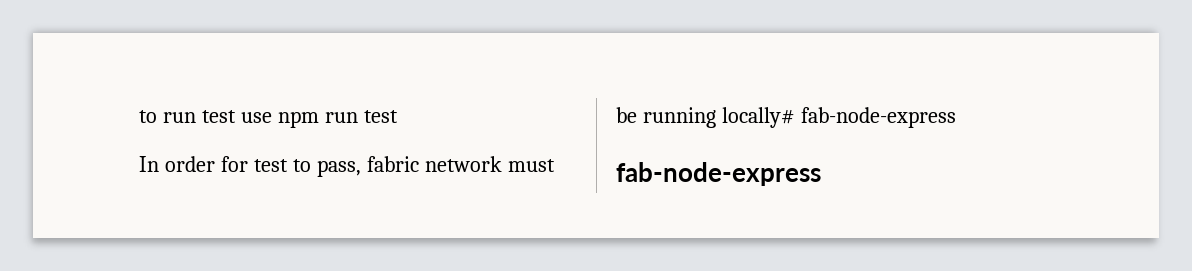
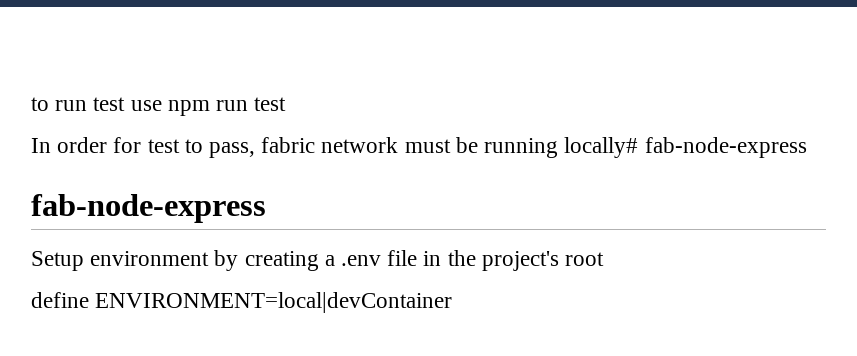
(821, 174) none -> [31,250,605,271] [31,292,453,313] // Setup environment by creating a .env file in the project's root // define ENVIRONMENT=local|devContainer

